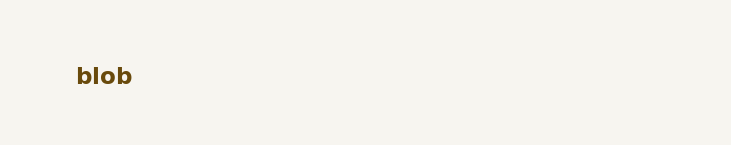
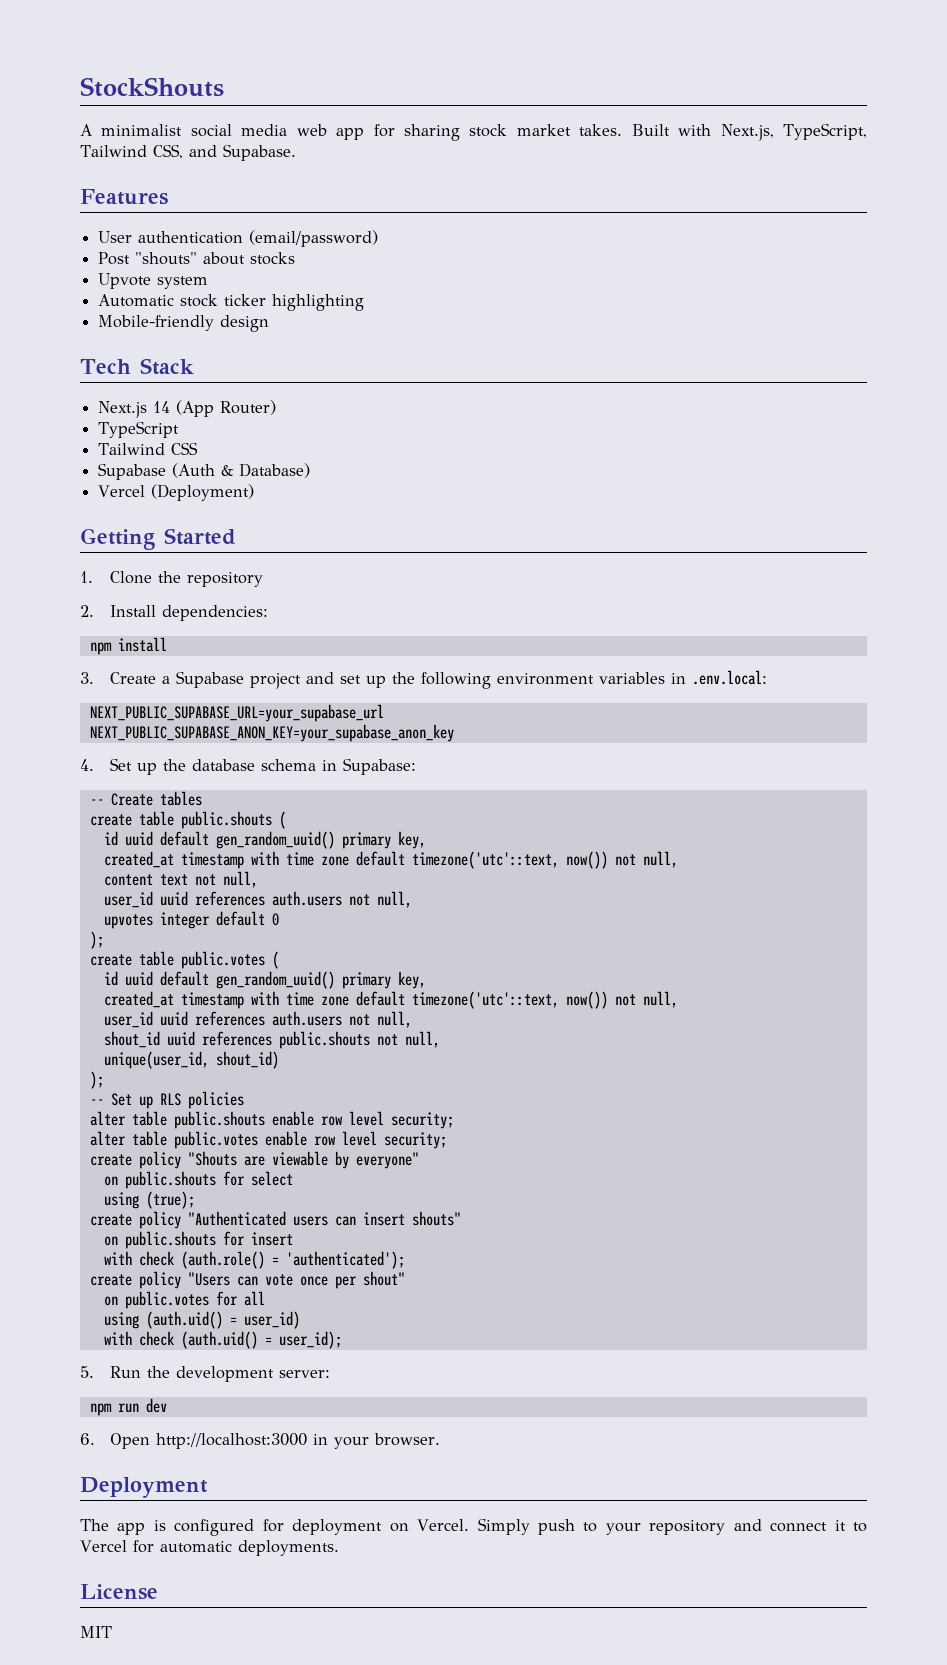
[76,67,132,84] blob -> [80,77,224,97] [80,123,868,141] [80,144,296,161] [80,189,168,205] [98,230,379,247] [98,252,296,265] [98,273,209,289] [98,294,365,311] [98,315,270,332] [80,358,194,375] [98,400,277,418] [98,421,180,438] [98,442,199,455] [98,463,311,480] [98,484,255,501] [80,528,236,550] [80,571,264,587] [80,605,269,621] [89,637,167,655] [80,670,768,689] [89,704,384,722] [89,724,454,742] [80,758,417,775] [89,791,202,806] [89,811,286,829] [103,831,426,849] [103,851,678,869] [103,871,258,888] [103,891,412,908] [103,911,279,929] [89,931,104,949] [89,951,279,969] [103,971,426,989] [103,991,678,1009] [103,1011,412,1028] [103,1031,440,1049] [103,1051,279,1069] [89,1071,104,1089] [89,1091,244,1109] [89,1111,454,1129] [89,1131,447,1149] [89,1151,419,1169] [103,1171,293,1189] [103,1191,195,1209] [89,1211,461,1229] [103,1231,293,1249] [103,1251,405,1269] [89,1271,405,1289] [103,1291,265,1309] [103,1311,300,1329] [103,1331,342,1349] [80,1366,331,1382] [89,1398,167,1416] [80,1433,441,1449] [80,1477,208,1498] [80,1518,867,1536] [80,1540,339,1556] [80,1584,158,1600] [80,1626,112,1638] StockShouts // A minimalist social media web app for sharing stock market takes. Built with Next.js, TypeScript, Tailwind CSS, and Supabase. // Features // User authentication (email/password) // Post "shouts" about stocks // Upvote system // Automatic stock ticker highlighting // Mobile-friendly design // Tech Stack // Next.js 14 (App Router) // TypeScript // Tailwind CSS // Supabase (Auth & Database) // Vercel (Deployment) // Getting Started // 1. Clone the repository // 2. Install dependencies: // npm install // 3. Create a Supabase project and set up the following environment variables in .env.local: // NEXT_PUBLIC_SUPABASE_URL=your_supabase_url // NEXT_PUBLIC_SUPABASE_ANON_KEY=your_supabase_anon_key // 4. Set up the database schema in Supabase: // -- Create tables // create table public.shouts ( // id uuid default gen_random_uuid() primary key, // created_at timestamp with time zone default timezone('utc'::text, now()) not null, // content text not null, // user_id uuid references auth.users not null, // upvotes integer default 0 // ); // create table public.votes ( // id uuid default gen_random_uuid() primary key, // created_at timestamp with time zone default timezone('utc'::text, now()) not null, // user_id uuid references auth.users not null, // shout_id uuid references public.shouts not null, // unique(user_id, shout_id) // ); // -- Set up RLS policies // alter table public.shouts enable row level security; // alter table public.votes enable row level security; // create policy "Shouts are viewable by everyone" // on public.shouts for select // using (true); // create policy "Authenticated users can insert shouts" // on public.shouts for insert // with check (auth.role() = 'authenticated'); // create policy "Users can vote once per shout" // on public.votes for all // using (auth.uid() = user_id) // with check (auth.uid() = user_id); // 5. Run the development server: // npm run dev // 6. Open http://localhost:3000 in your browser. // Deployment // The app is configured for deployment on Vercel. Simply push to your repository and connect it to Vercel for automatic deployments. // License // MIT

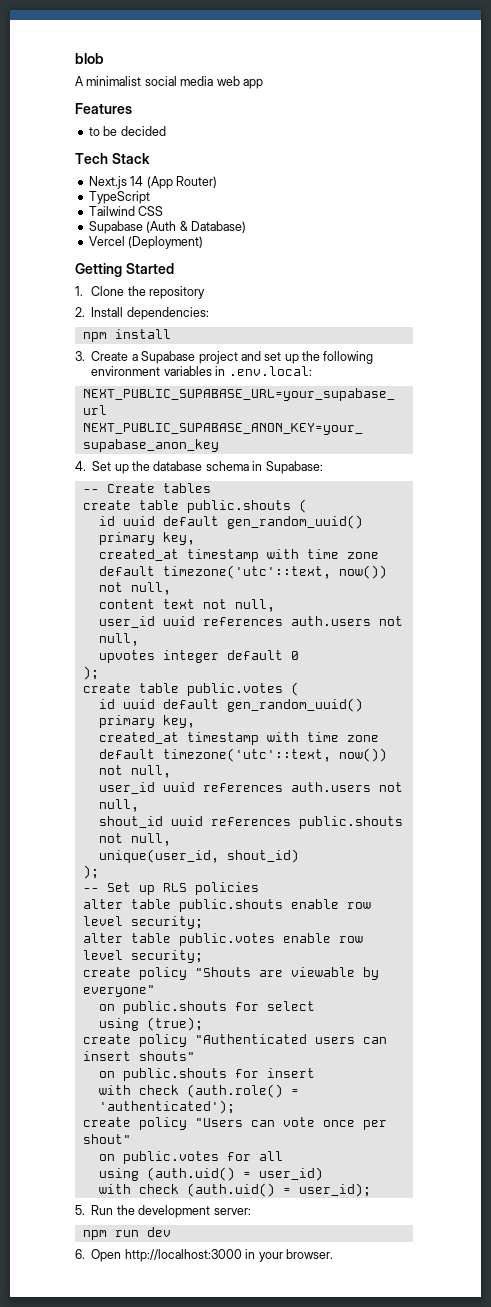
[80,77,224,97] StockShouts -> [75,53,104,64] blob
[373,123,868,141] [80,144,296,161] [80,189,168,205] [98,230,379,247] [98,252,296,265] [98,273,209,289] [98,294,365,311] [98,315,270,332] for sharing stock market takes. Built with Next.js, TypeScript, Tailwind CSS, and Supabase. // Features // User authentication (email/password) // Post "shouts" about stocks // Upvote system // Automatic stock ticker highlighting // Mobile-friendly design -> [75,103,132,114] [88,126,166,136] // Features // to be decided
[80,1477,208,1498] [80,1518,867,1536] [80,1540,339,1556] [80,1584,158,1600] [80,1626,112,1638] // Deployment // The app is configured for deployment on Vercel. Simply push to your repository and connect it to Vercel for automatic deployments. // License // MIT -> (333, 1254) none

